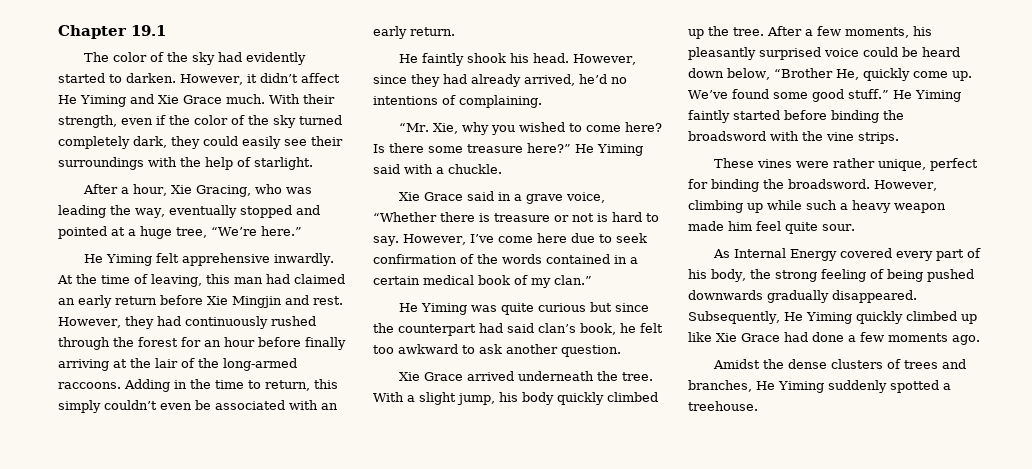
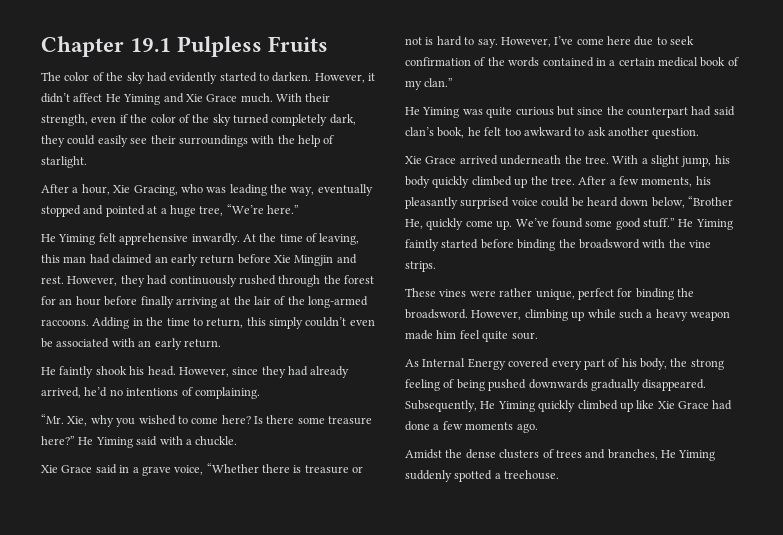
(166, 30) none -> [177,36,329,57] Pulpless Fruits

